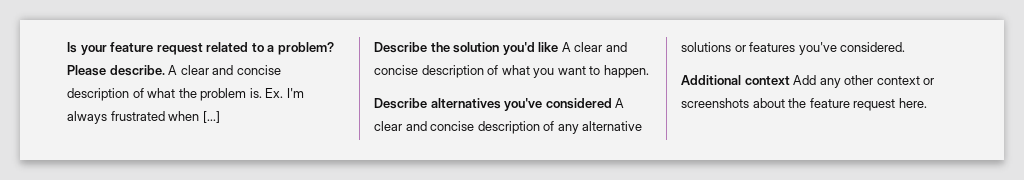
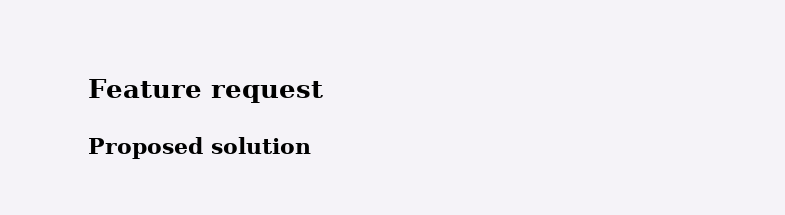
[67,42,334,55] [67,65,281,76] [67,88,304,101] [67,111,220,124] [374,42,627,55] [374,65,649,78] [374,98,625,111] [374,121,643,134] [681,42,906,55] [681,75,935,88] [681,98,927,111] Is your feature request related to a problem? Please describe. A clear and concise description of what the problem is. Ex. I'm always frustrated when [...] // Describe the solution you'd like A clear and concise description of what you want to happen. // Describe alternatives you've considered A clear and concise description of any alternative solutions or features you've considered. // Additional context Add any other context or screenshots about the feature request here. -> [88,79,323,103] [88,137,311,159] Feature request // Proposed solution

